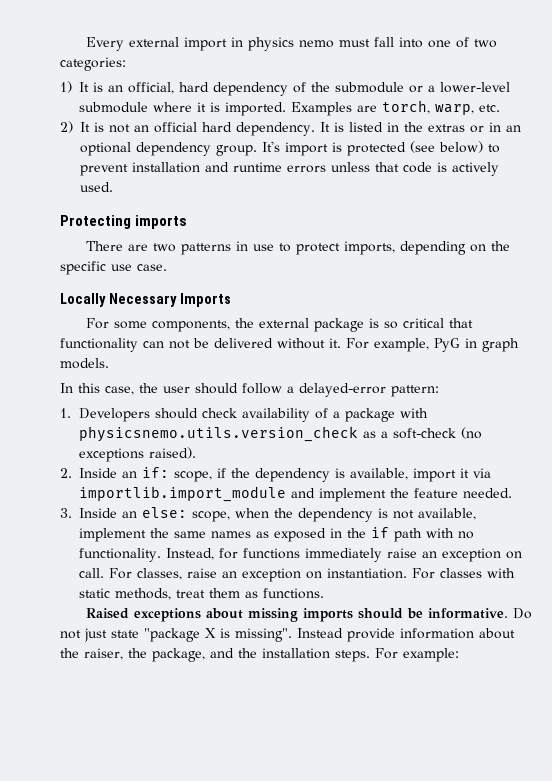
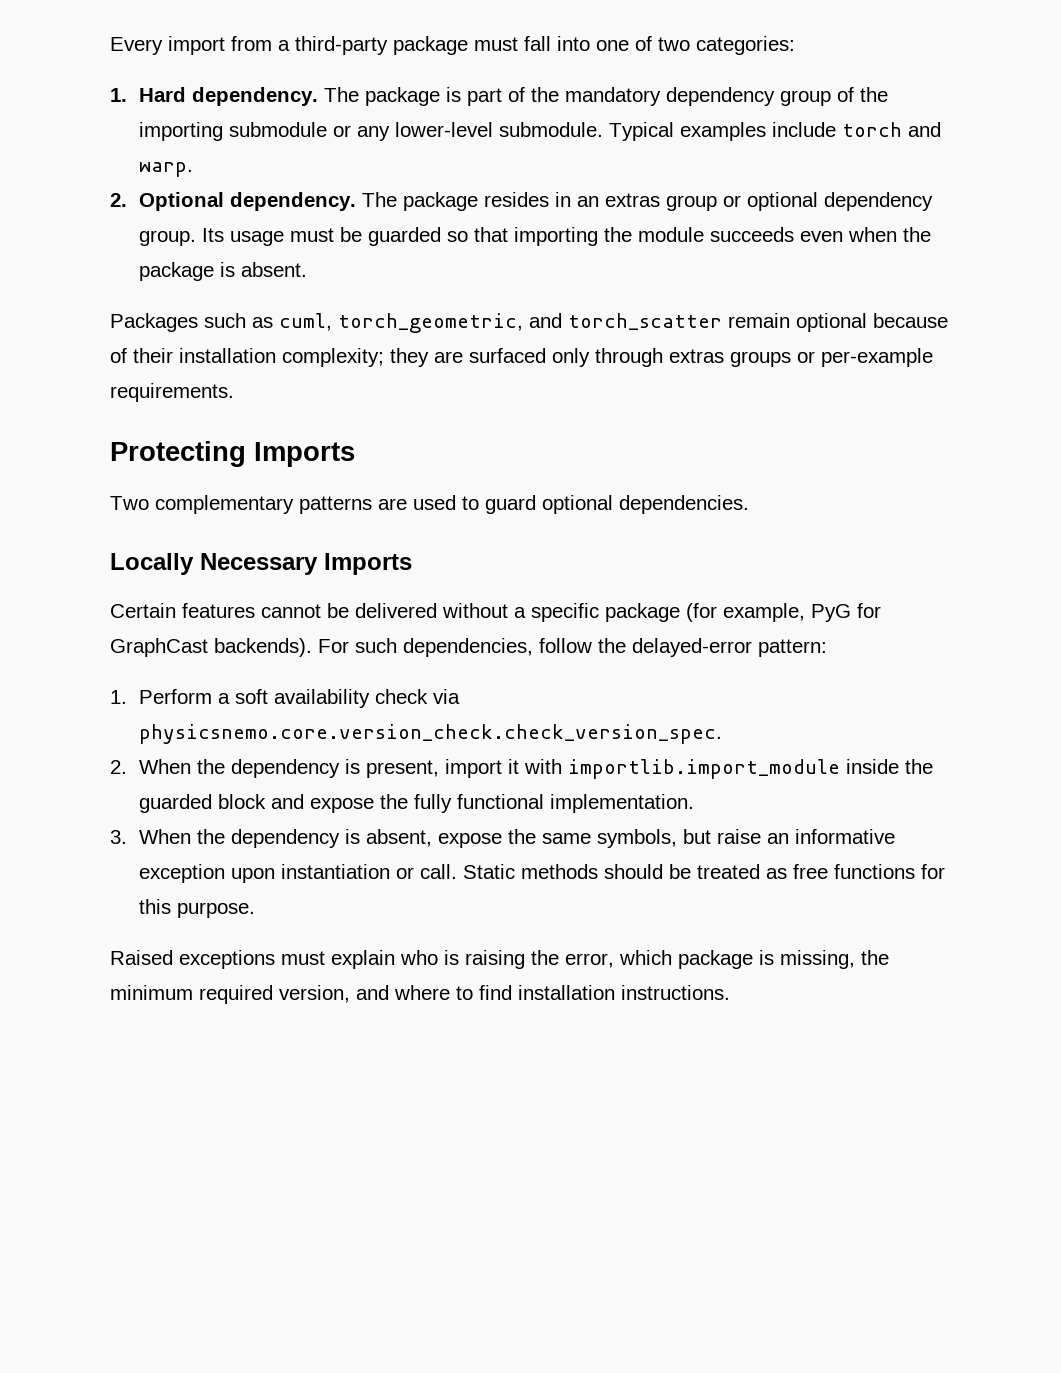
[128,37,334,51] external import in physics nemo -> [168,36,468,55] import from a third-party package
[60,81,511,96] [79,100,501,116] [60,121,521,136] [80,141,500,156] [80,162,499,176] [80,182,113,192] [60,215,188,229] [85,241,510,255] [60,261,167,275] [60,293,231,307] [85,318,473,332] [60,338,519,352] [60,358,109,369] [60,383,439,397] [60,408,429,422] [79,426,483,442] [79,447,197,462] [60,467,409,482] 1) It is an official, hard dependency of the submodule or a lower-level submodule where it is imported. Examples are torch, warp, etc. // 2) It is not an official hard dependency. It is listed in the extras or in an optional dependency group. It's import is protected (see below) to prevent installation and runtime errors unless that code is actively used. // Protecting imports // There are two patterns in use to protect imports, depending on the specific use case. // Locally Necessary Imports // For some components, the external package is so critical that functionality can not be delivered without it. For example, PyG in graph models. // In this case, the user should follow a delayed-error pattern: // 1. Developers should check availability of a package with physicsnemo.utils.version_check as a soft-check (no exceptions raised). // 2. Inside an if: scope, if the dependency is available, -> [110,87,888,106] [138,122,941,141] [138,162,193,177] [110,192,933,211] [138,227,931,246] [138,262,307,281] [110,313,948,333] [110,348,933,367] [110,383,234,402] [110,441,355,467] [110,495,749,514] [110,553,412,575] [110,603,881,622] [110,638,827,657] [110,689,460,708] [138,724,722,744] [110,759,439,778] 1. Hard dependency. The package is part of the mandatory dependency group of the importing submodule or any lower-level submodule. Typical examples include torch and warp. // 2. Optional dependency. The package resides in an extras group or optional dependency group. Its usage must be guarded so that importing the module succeeds even when the package is absent. // Packages such as cuml, torch_geometric, and torch_scatter remain optional because of their installation complexity; they are surfaced only through extras groups or per-example requirements. // Protecting Imports // Two complementary patterns are used to guard optional dependencies. // Locally Necessary Imports // Certain features cannot be delivered without a specific package (for example, PyG for GraphCast backends). For such dependencies, follow the delayed-error pattern: // 1. Perform a soft availability check via physicsnemo.core.version_check.check_version_spec. // 2. When the dependency is present,
[473,468,492,478] [79,486,513,502] [60,507,477,522] [79,527,475,542] [79,548,523,562] [79,568,516,582] [79,588,325,600] [85,608,532,622] [60,628,515,642] [60,648,459,662] via importlib.import_module and implement the feature needed. // 3. Inside an else: scope, when the dependency is not available, implement the same names as exposed in the if path with no functionality. Instead, for functions immediately raise an exception on call. For classes, raise an exception on instantiation. For classes with static methods, treat them as functions. // Raised exceptions about missing imports should be informative. Do not just state "package X is missing". Instead provide information about the raiser, the package, and the installation steps. For example: -> [523,759,933,779] [138,794,694,813] [110,829,895,848] [138,864,945,883] [138,899,255,918] [110,950,889,969] [110,985,730,1004] with importlib.import_module inside the guarded block and expose the fully functional implementation. // 3. When the dependency is absent, expose the same symbols, but raise an informative exception upon instantiation or call. Static methods should be treated as free functions for this purpose. // Raised exceptions must explain who is raising the error, which package is missing, the minimum required version, and where to find installation instructions.

